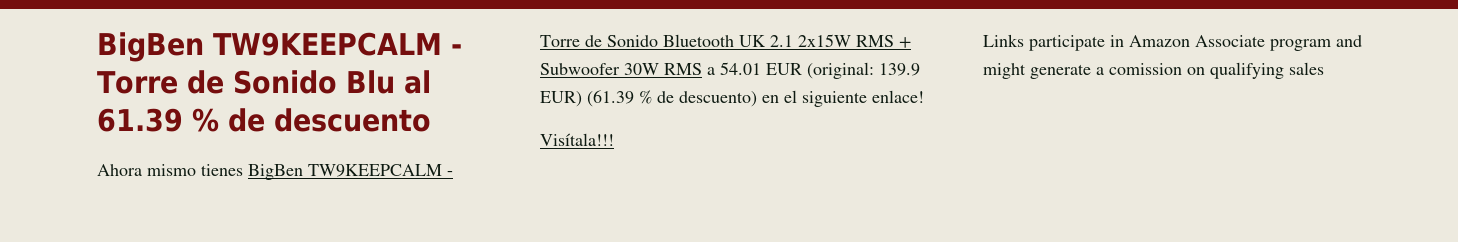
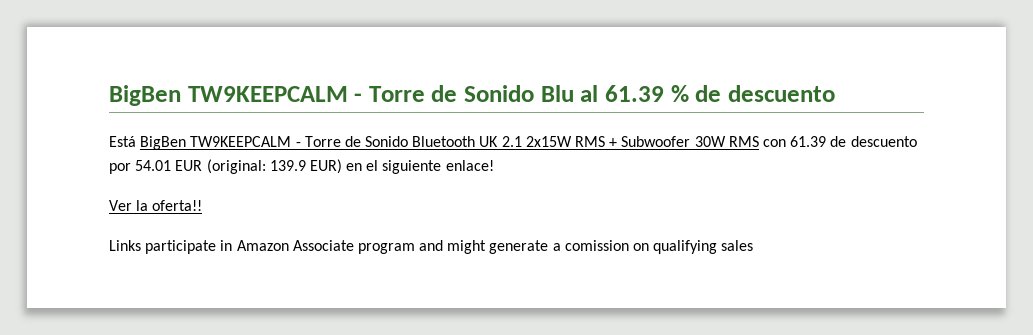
[97,164,243,176] Ahora mismo tienes -> [109,136,136,147] Está
[707,67,715,75] a -> [762,136,917,147] [109,163,131,174] con 61.39 de descuento por
[587,90,757,107] (61.39 % de descuento) -> (342, 166) none
[540,133,614,146] Visítala!!! -> [109,200,203,211] Ver la oferta!!

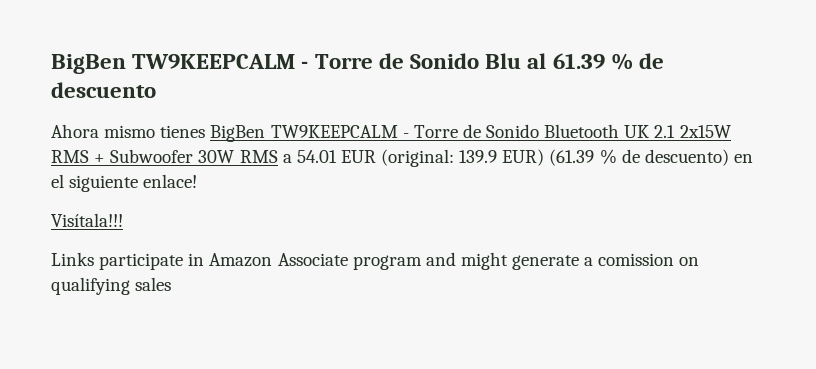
[109,136,136,147] Está -> [51,124,206,138] Ahora mismo tienes
[762,136,917,147] [109,163,131,174] con 61.39 de descuento por -> [282,154,292,163] a
(342, 166) none -> [549,149,729,166] (61.39 % de descuento)
[109,200,203,211] Ver la oferta!! -> [51,213,123,227] Visítala!!!

